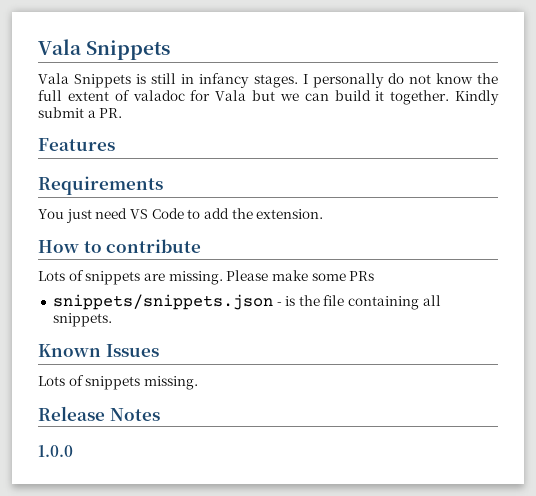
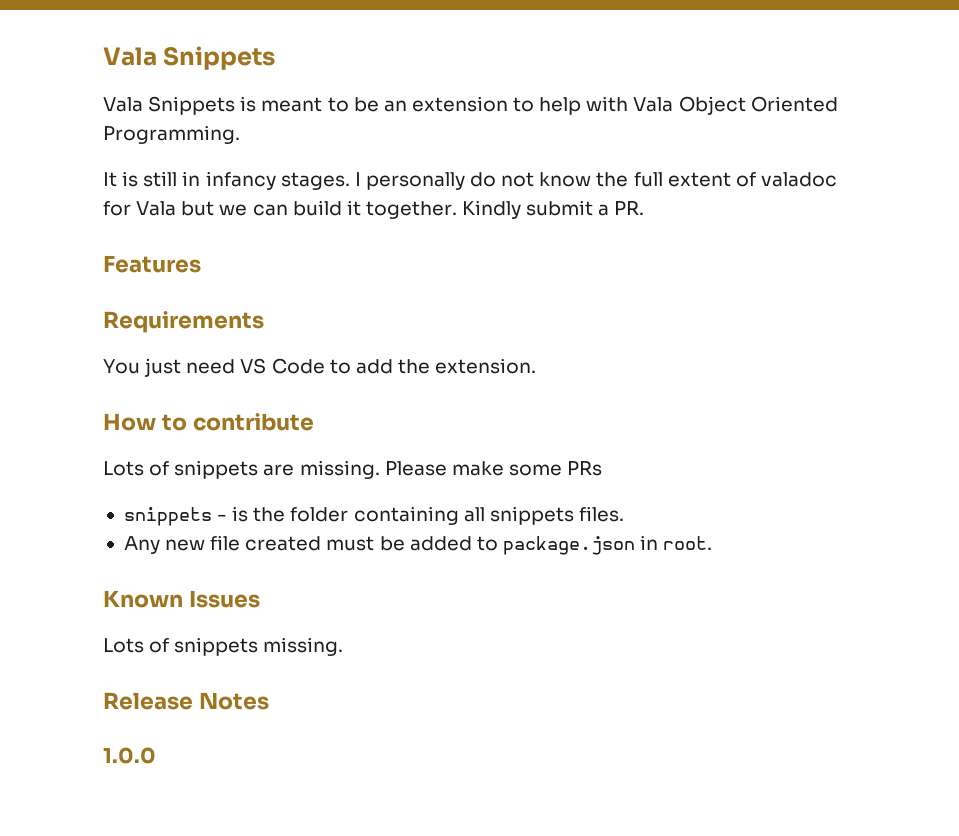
(147, 79) none -> [261,96,838,115] [103,125,240,144] [103,171,139,187] meant to be an extension to help with Vala Object Oriented Programming. // It is
[52,294,273,310] snippets/snippets.json -> [123,507,212,526] snippets
[323,295,345,306] file -> [290,507,349,522] folder
[52,313,112,327] snippets. -> [489,506,624,525] [123,535,713,555] snippets files. // Any new file created must be added to package.json in root.

